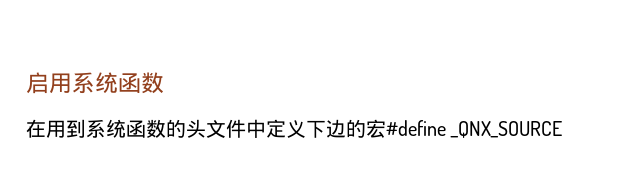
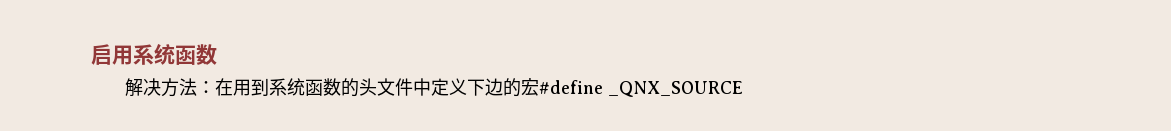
(164, 83) none -> [125,78,216,97] 解决方法：

